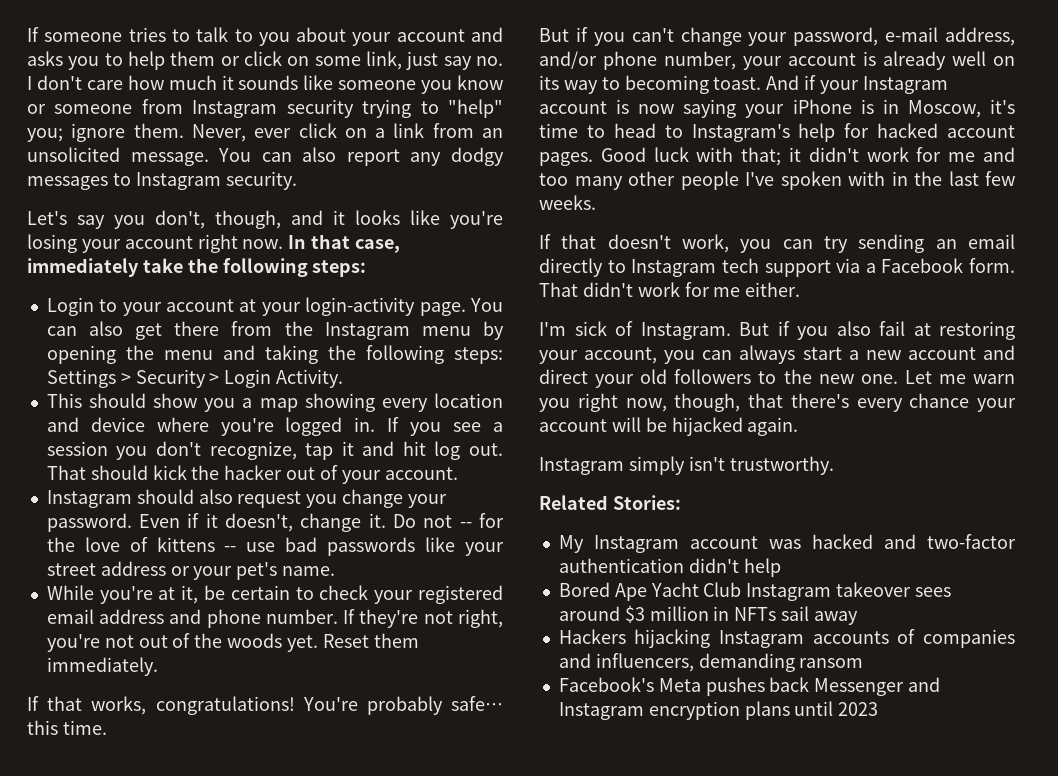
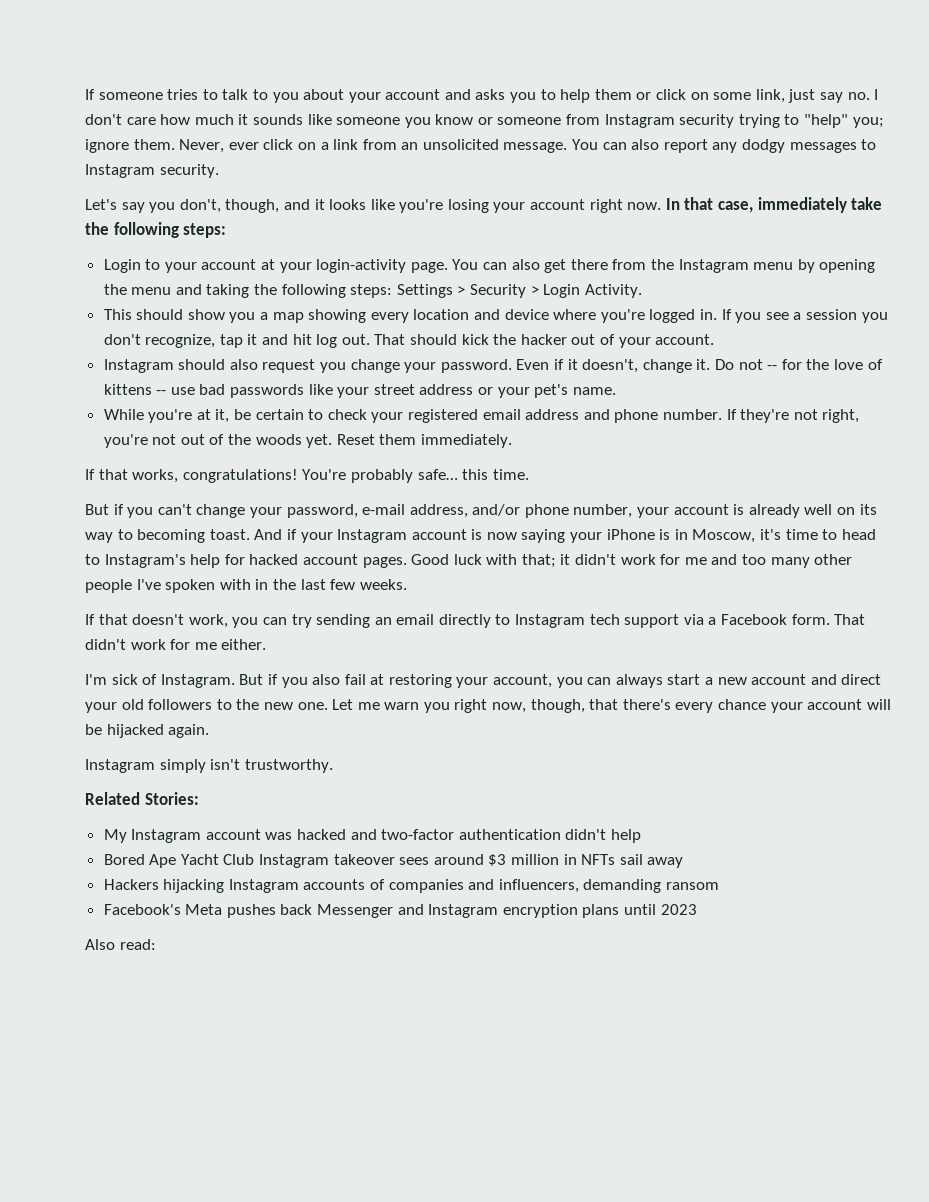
(879, 709) none -> [85,939,156,950] // Also read:

